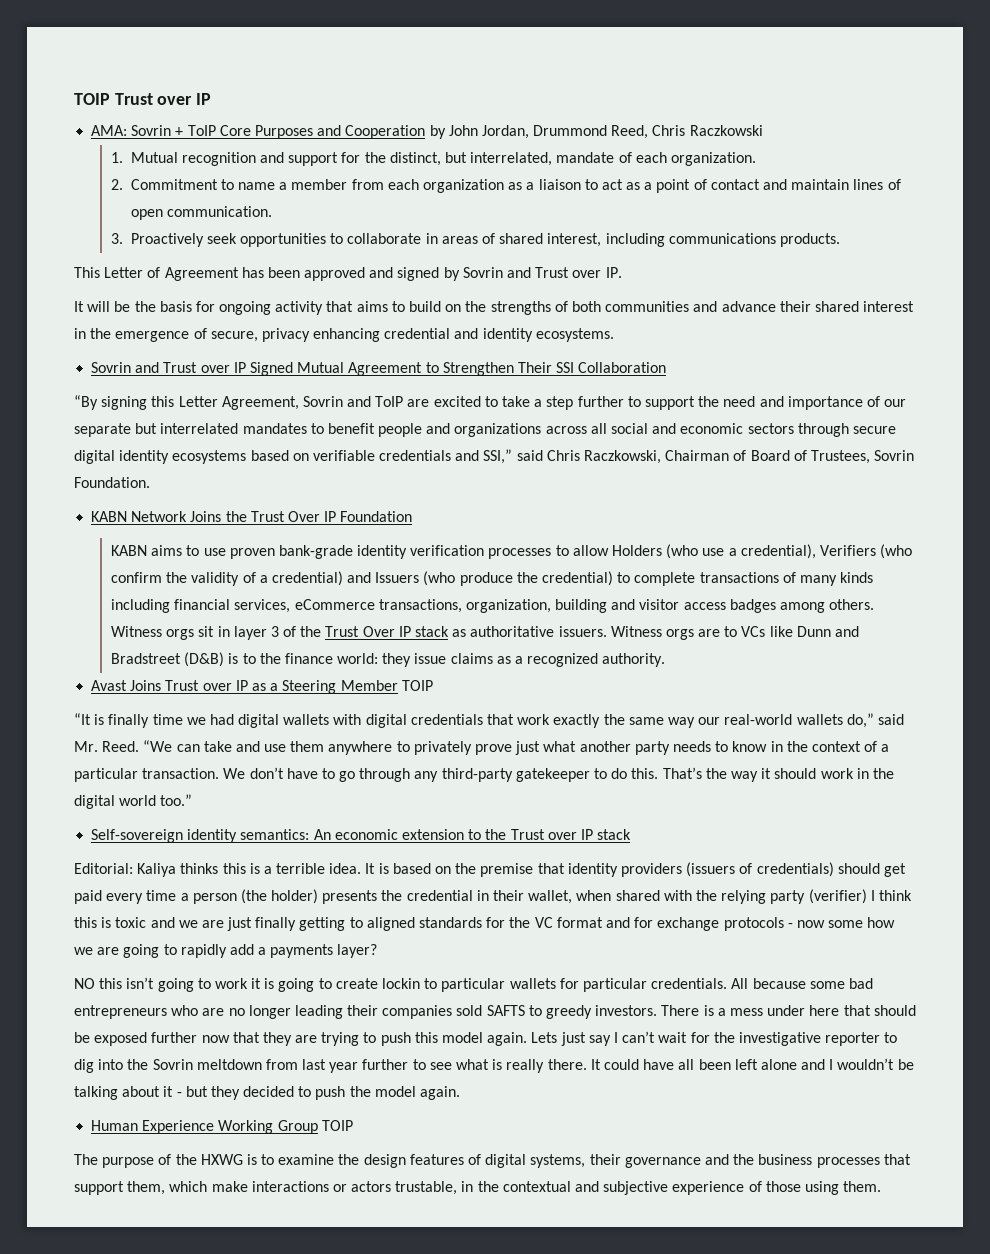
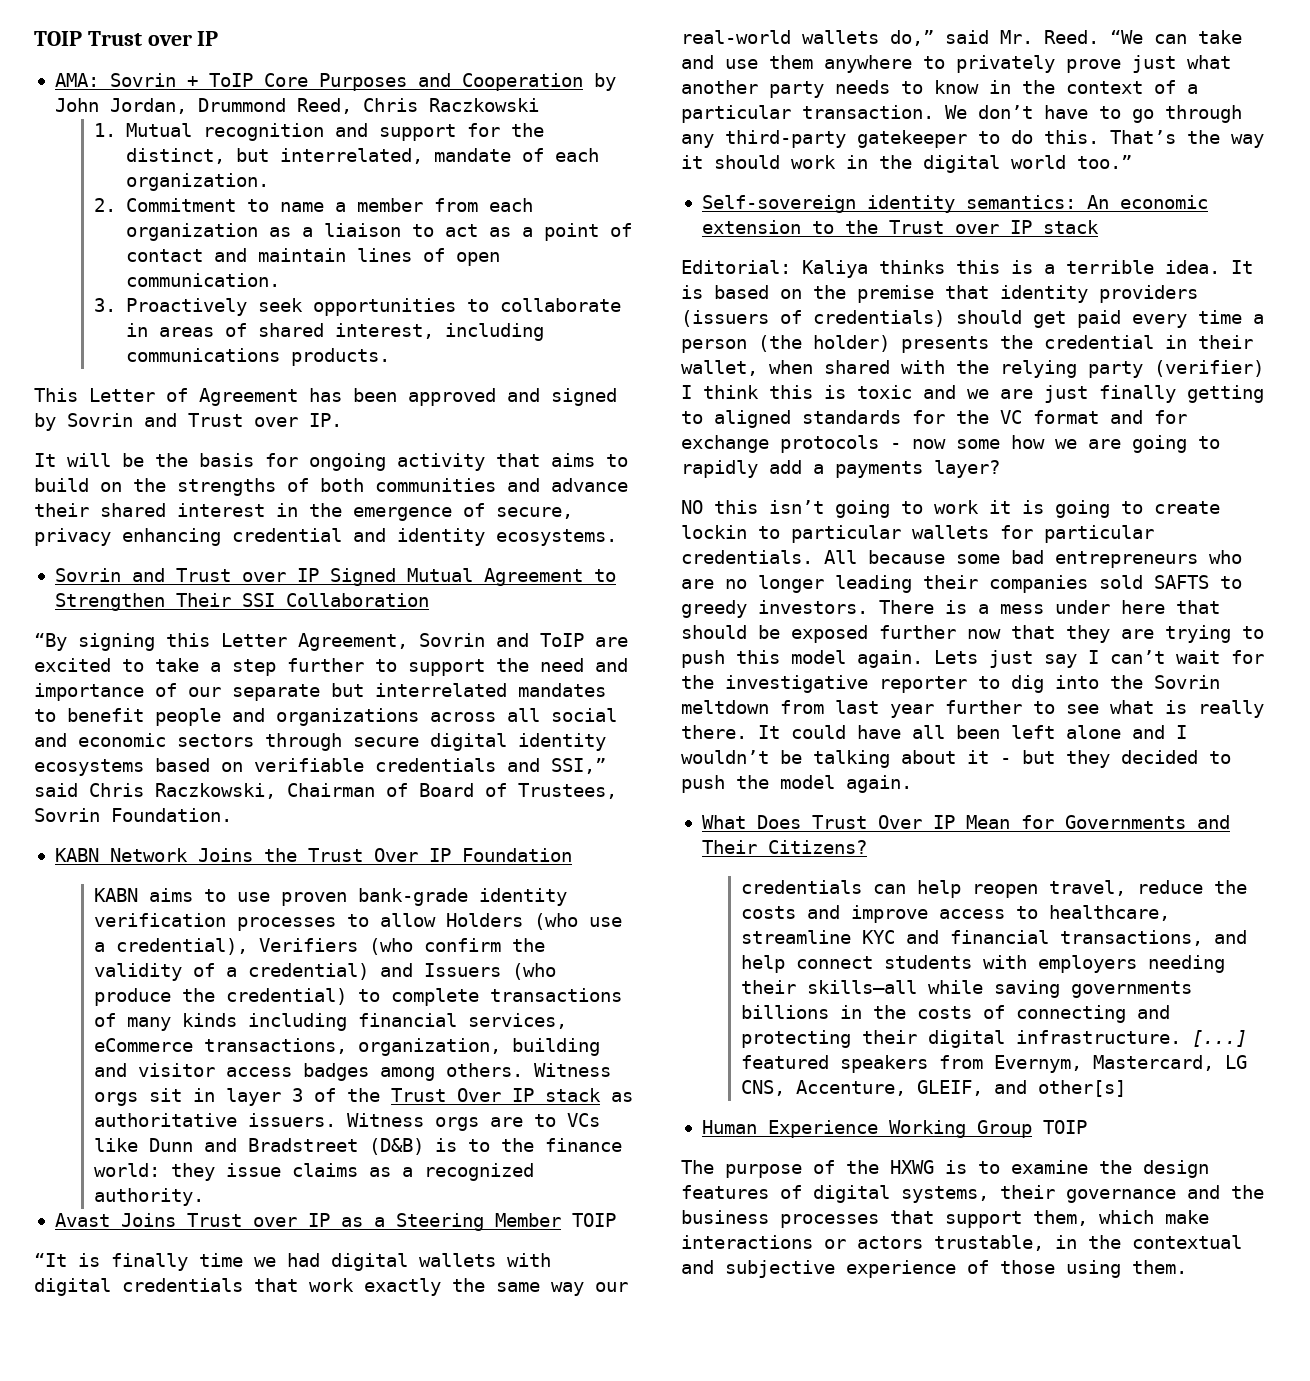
(461, 1093) none -> [701,815,1230,829] [701,840,867,854] [741,880,1248,898] [741,905,1171,923] [741,930,1248,946] [741,955,1226,973] [741,980,1193,998] [741,1005,1171,1023] [741,1030,1248,1048] [741,1055,1248,1073] [741,1080,1127,1097] // What Does Trust Over IP Mean for Governments and Their Citizens? // credentials can help reopen travel, reduce the costs and improve access to healthcare, streamline KYC and financial transactions, and help connect students with employers needing their skills—all while saving governments billions in the costs of connecting and protecting their digital infrastructure. [...] featured speakers from Evernym, Mastercard, LG CNS, Accenture, GLEIF, and other[s]

